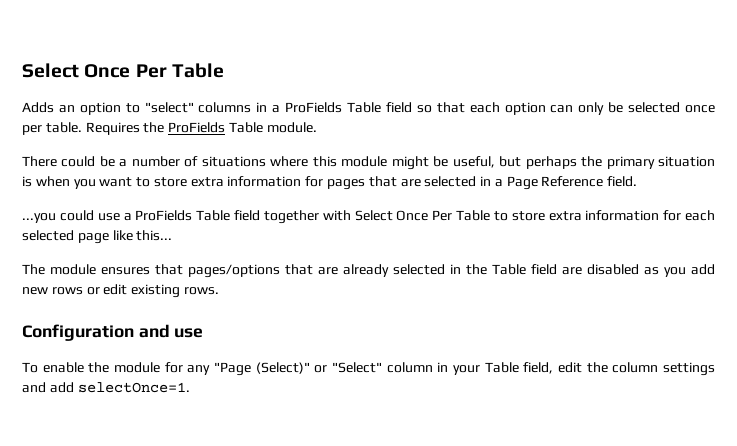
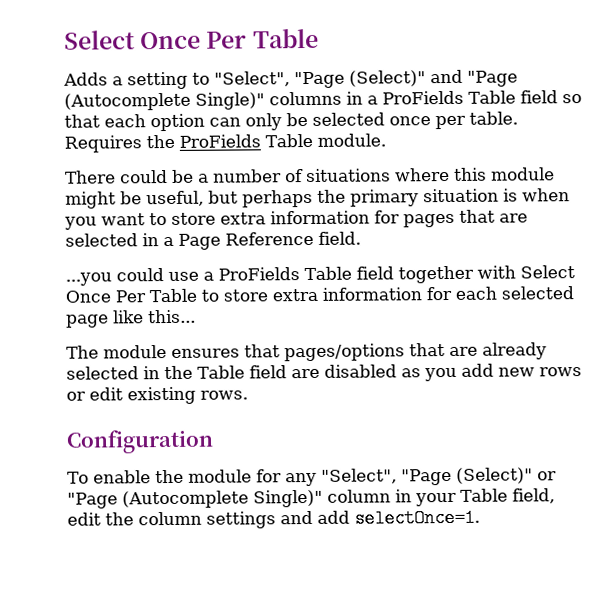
[58,102,194,115] an option to "select" -> [112,69,518,90] [64,92,265,111] a setting to "Select", "Page (Select)" and "Page (Autocomplete Single)"
[138,324,204,338] and use -> (214, 441) none
(211, 370) none -> [320,468,397,484] "Select",
[332,362,382,373] "Select" -> [67,489,323,509] "Page (Autocomplete Single)"

